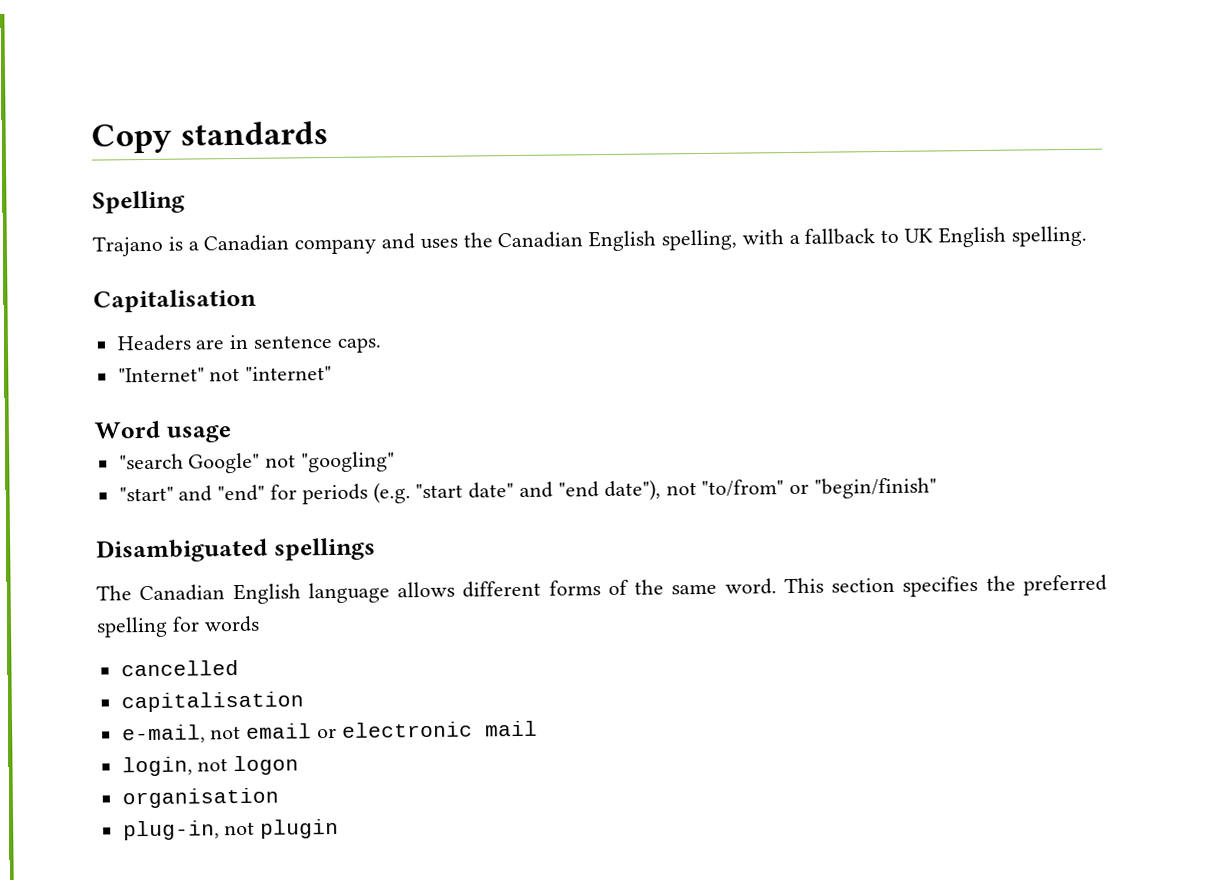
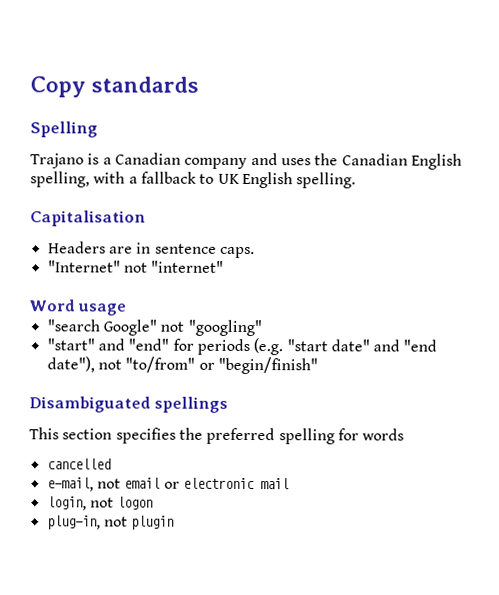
[96,578,777,605] The Canadian English language allows different forms of the same word. -> (229, 404) none
[120,691,304,713] // capitalisation -> (111, 464) none
[121,787,279,809] // organisation -> (154, 503) none

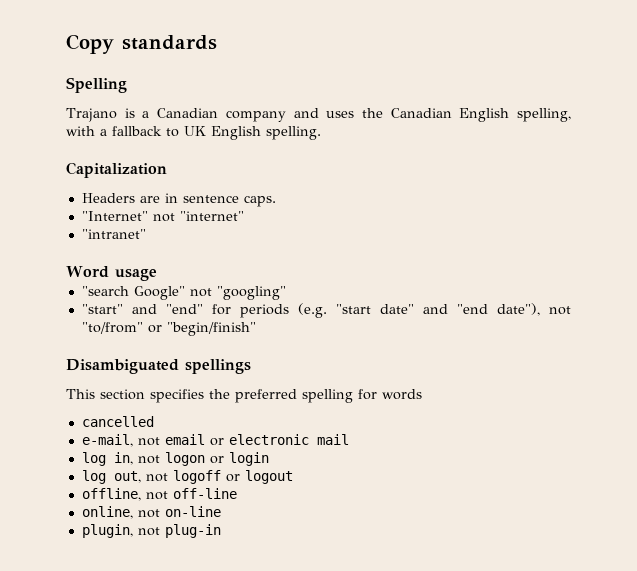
[30,210,146,227] Capitalisation -> [66,162,167,178] Capitalization
(225, 266) none -> [81,229,146,239] // "intranet"
[46,496,87,511] login, -> [81,452,133,466] log in,
[46,515,175,530] // plug-in, not plugin -> [209,452,269,466] [81,470,293,484] [81,488,237,501] [81,506,221,519] [81,524,221,538] or login // log out, not logoff or logout // offline, not off-line // online, not on-line // plugin, not plug-in

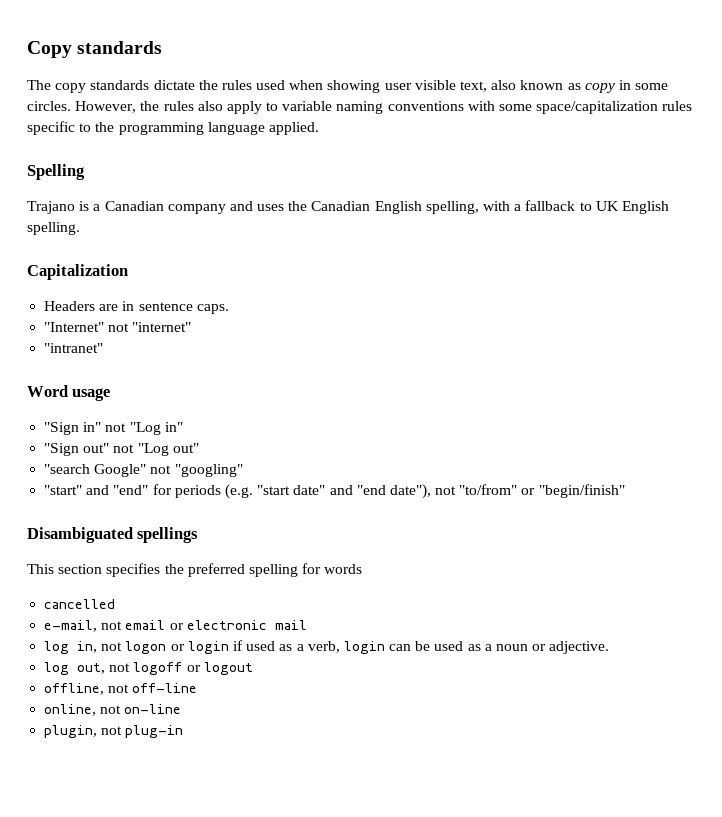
(217, 42) none -> [27,80,669,93] [27,101,693,114] [27,121,319,135] // The copy standards dictate the rules used when showing user visible text, also known as copy in some circles. However, the rules also apply to variable naming conventions with some space/capitalization rules specific to the programming language applied.
(157, 275) none -> [44,422,183,435] [44,443,199,456] // "Sign in" not "Log in" // "Sign out" not "Log out"
(269, 459) none -> [232,640,610,654] if used as a verb, login can be used as a noun or adjective.

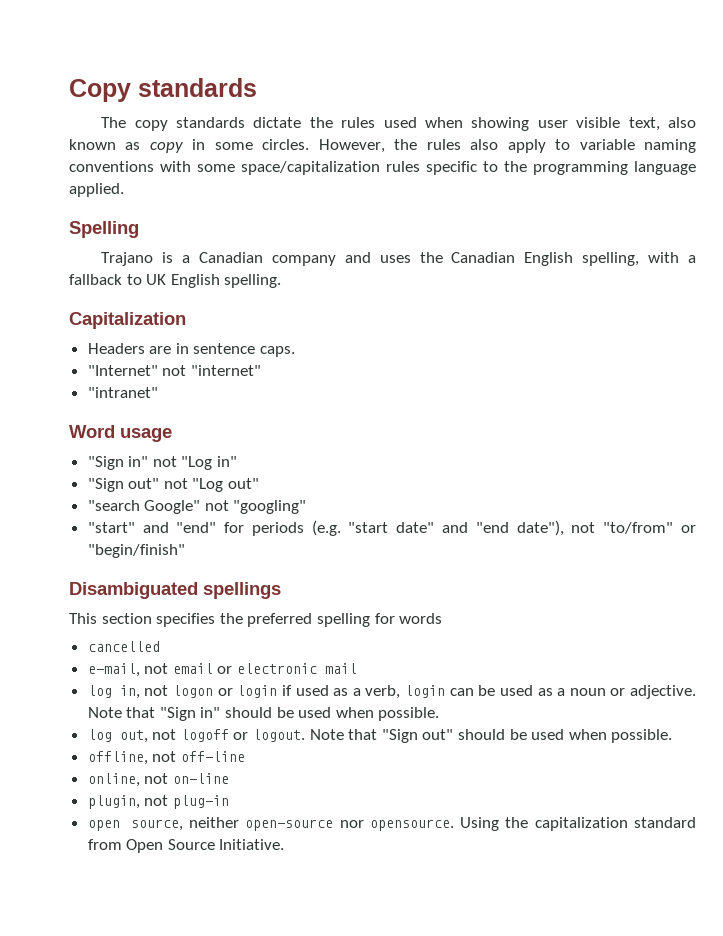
(610, 647) none -> [87,707,440,721] Note that "Sign in" should be used when possible.
[203,662,253,675] logout -> [253,729,673,743] logout. Note that "Sign out" should be used when possible.
(184, 731) none -> [87,817,696,831] [87,839,285,853] // open source, neither open-source nor opensource. Using the capitalization standard from Open Source Initiative.

